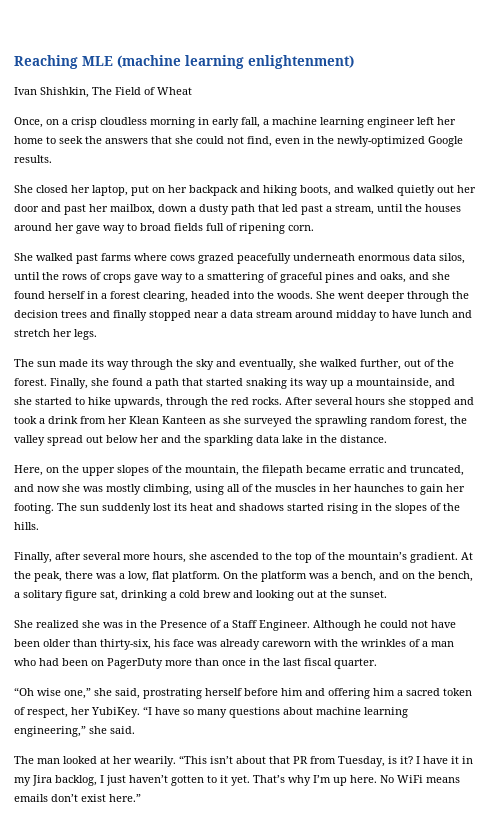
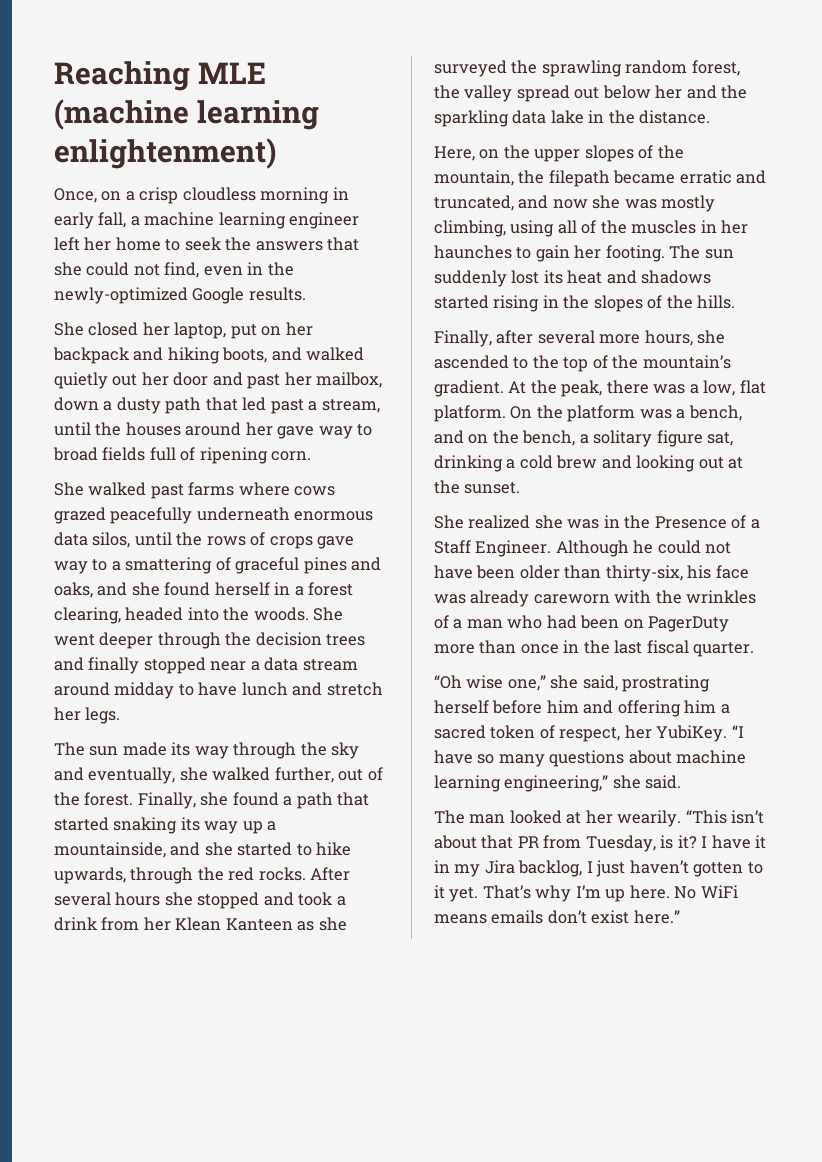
[14,87,192,98] // Ivan Shishkin, The Field of Wheat -> (276, 153) none

